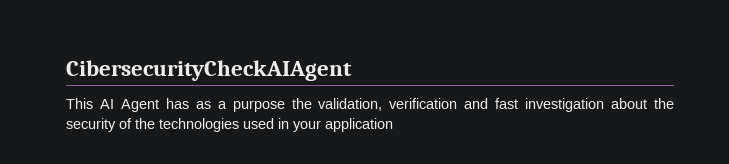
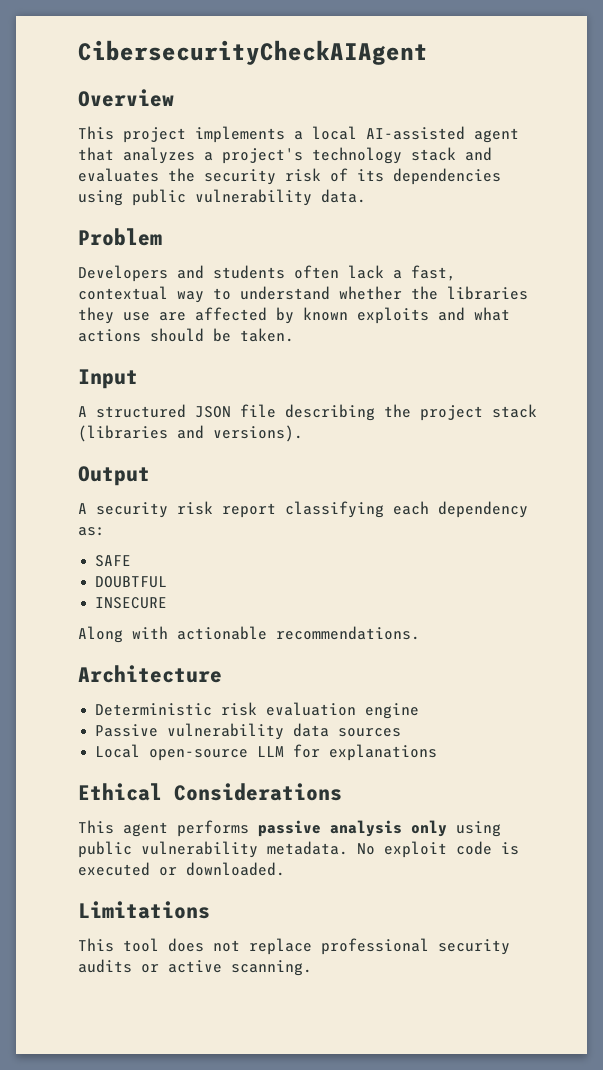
[66,98,674,112] [66,118,393,132] // This AI Agent has as a purpose the validation, verification and fast investigation about the security of the technologies used in your application -> [78,89,174,107] [78,126,519,143] [78,147,492,164] [78,168,501,185] [78,189,366,206] [78,228,162,246] [78,265,456,282] [78,286,528,303] [78,307,510,324] [78,328,294,342] [78,369,138,389] [78,404,537,421] [78,425,303,442] [78,466,150,486] [78,501,528,518] [78,527,105,536] [95,555,132,567] [95,576,168,588] [95,597,168,609] [78,626,420,643] [78,665,222,683] [95,702,420,719] [95,723,402,740] [95,744,438,761] [78,783,342,801] [78,820,501,837] [78,841,519,858] [78,862,285,876] [78,901,210,919] [78,938,510,955] [78,959,312,976] // Overview // This project implements a local AI-assisted agent that analyzes a project's technology stack and evaluates the security risk of its dependencies using public vulnerability data. // Problem // Developers and students often lack a fast, contextual way to understand whether the libraries they use are affected by known exploits and what actions should be taken. // Input // A structured JSON file describing the project stack (libraries and versions). // Output // A security risk report classifying each dependency as: // SAFE // DOUBTFUL // INSECURE // Along with actionable recommendations. // Architecture // Deterministic risk evaluation engine // Passive vulnerability data sources // Local open-source LLM for explanations // Ethical Considerations // This agent performs passive analysis only using public vulnerability metadata. No exploit code is executed or downloaded. // Limitations // This tool does not replace professional security audits or active scanning.

